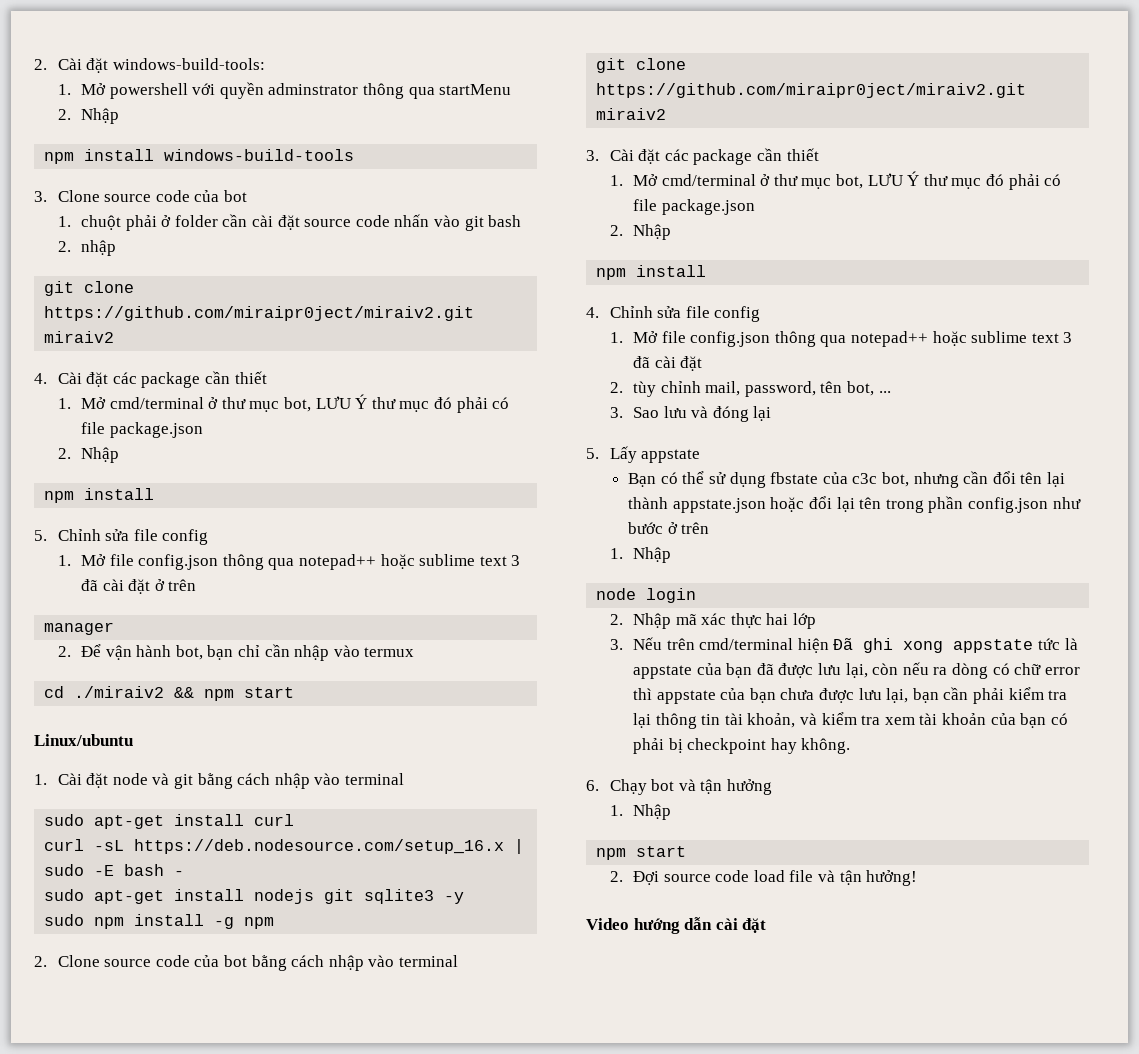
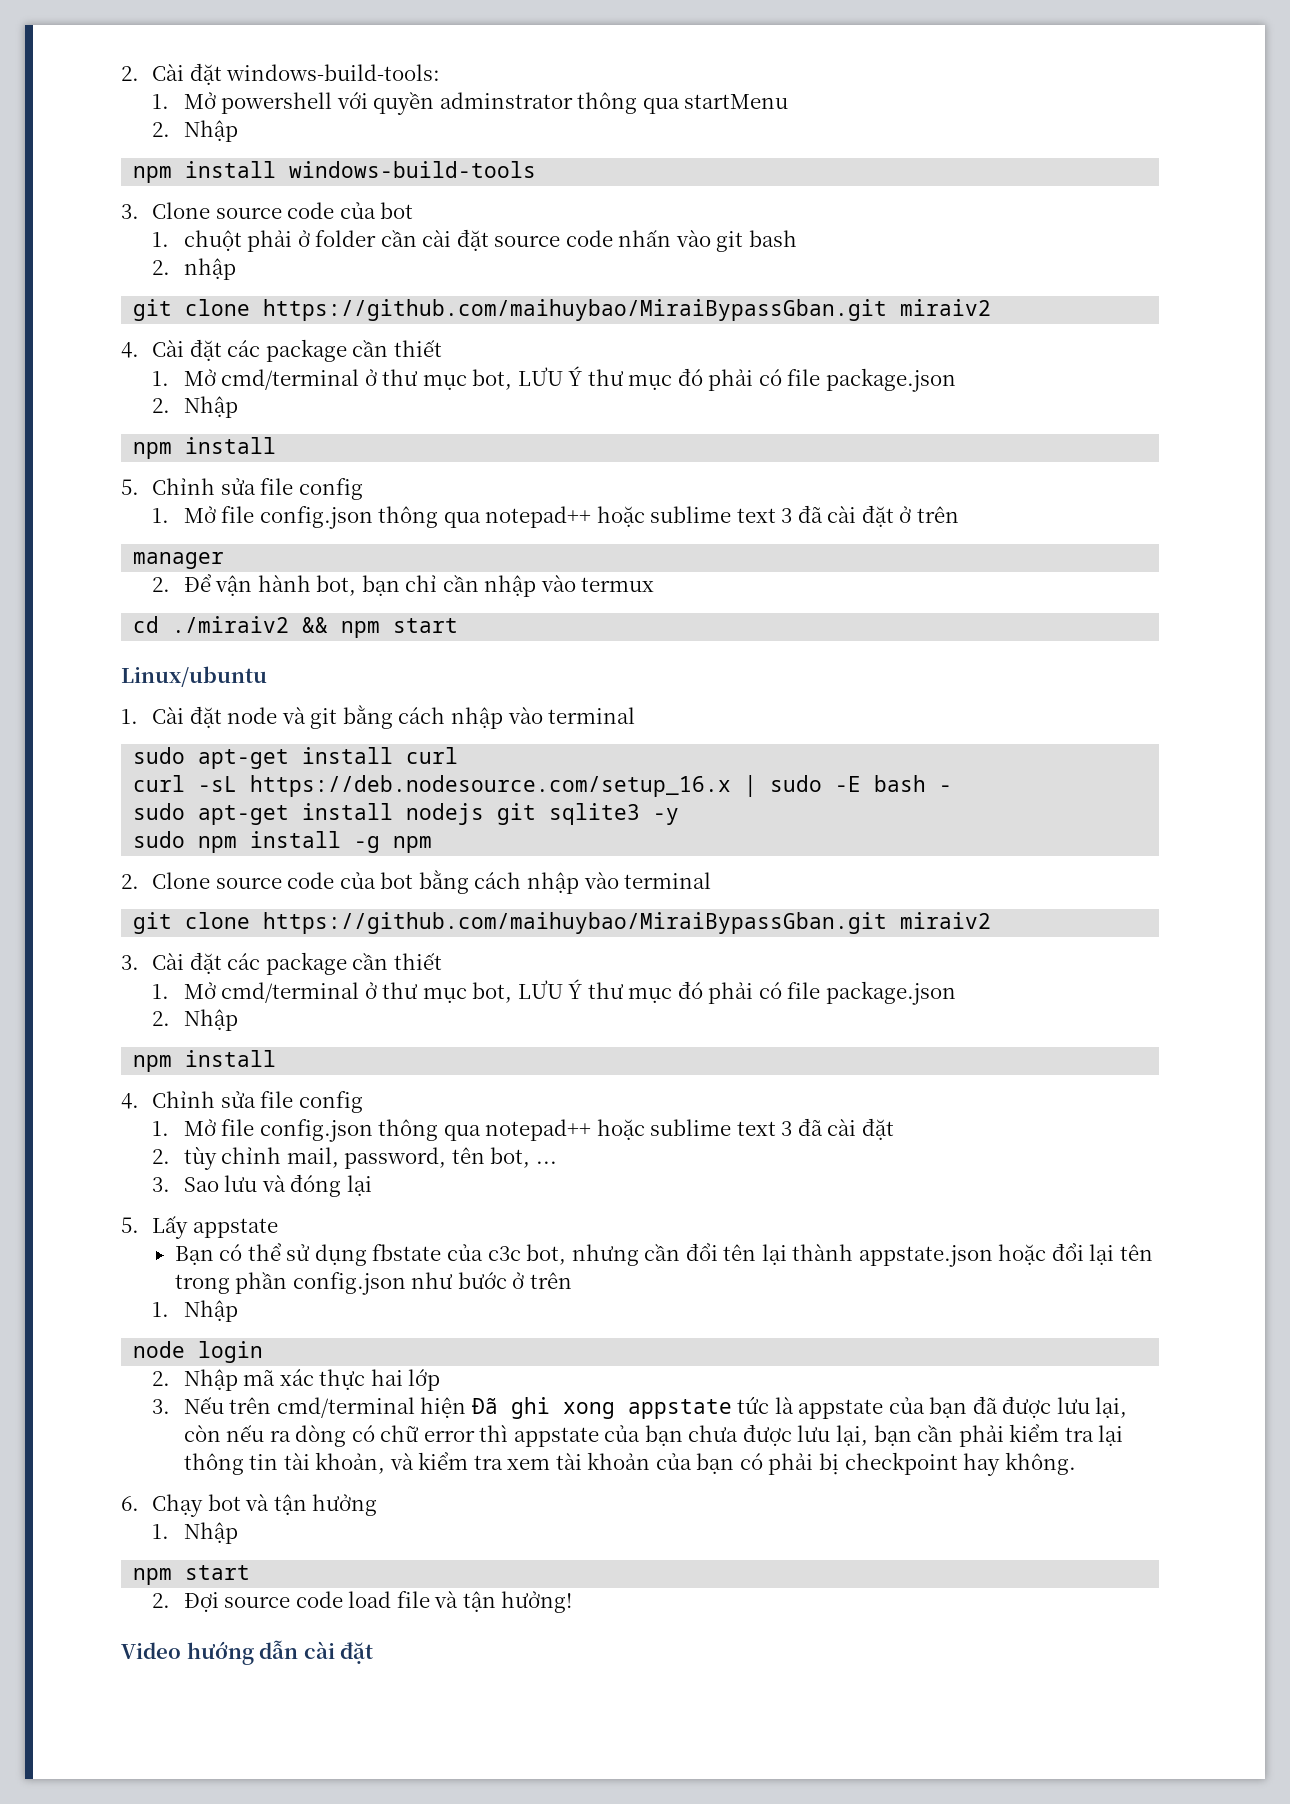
[44,306,475,321] https://github.com/miraipr0ject/miraiv2.git -> [263,299,888,321] https://github.com/maihuybao/MiraiBypassGban.git
[596,83,1027,98] https://github.com/miraipr0ject/miraiv2.git -> [263,912,888,934] https://github.com/maihuybao/MiraiBypassGban.git

